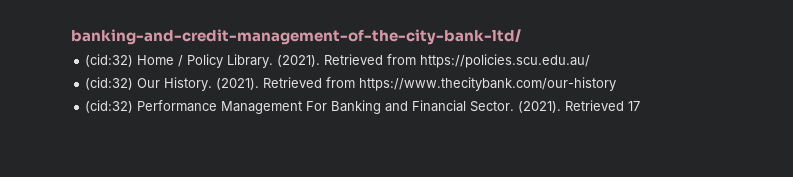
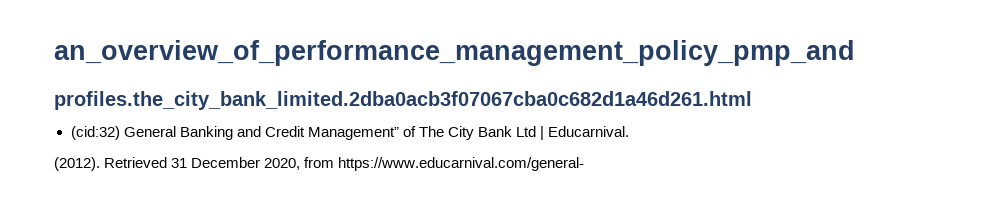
[71,29,521,45] [85,54,591,68] [85,77,617,91] [85,100,641,114] banking-and-credit-management-of-the-city-bank-ltd/ // (cid:32) Home / Policy Library. (2021). Retrieved from https://policies.scu.edu.au/ // (cid:32) Our History. (2021). Retrieved from https://www.thecitybank.com/our-history // (cid:32) Performance Management For Banking and Financial Sector. (2021). Retrieved 17 -> [54,40,855,66] [54,91,752,110] [70,126,630,140] [54,157,585,171] an_overview_of_performance_management_policy_pmp_and // profiles.the_city_bank_limited.2dba0acb3f07067cba0c682d1a46d261.html // (cid:32) General Banking and Credit Management” of The City Bank Ltd | Educarnival. // (2012). Retrieved 31 December 2020, from https://www.educarnival.com/general-

